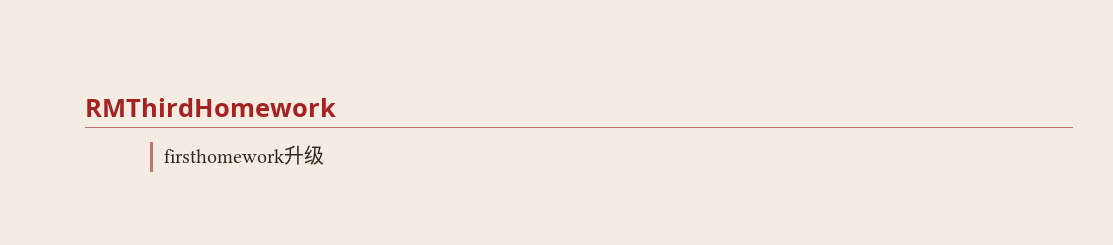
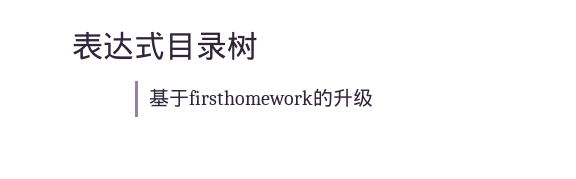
[85,98,336,117] [164,149,286,163] RMThirdHomework // firsthomework -> [72,31,258,60] [149,88,334,107] 表达式目录树 // 基于firsthomework的

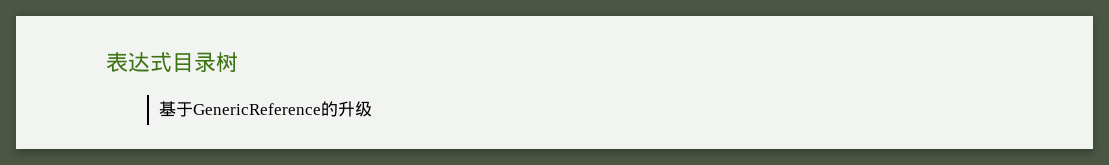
[189,90,314,105] firsthomework -> [192,103,321,115] GenericReference

